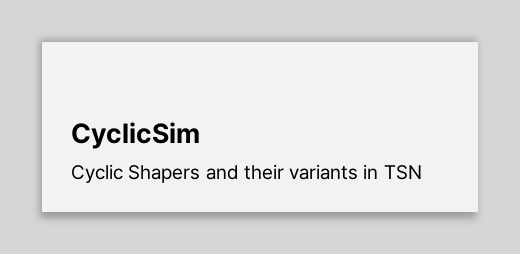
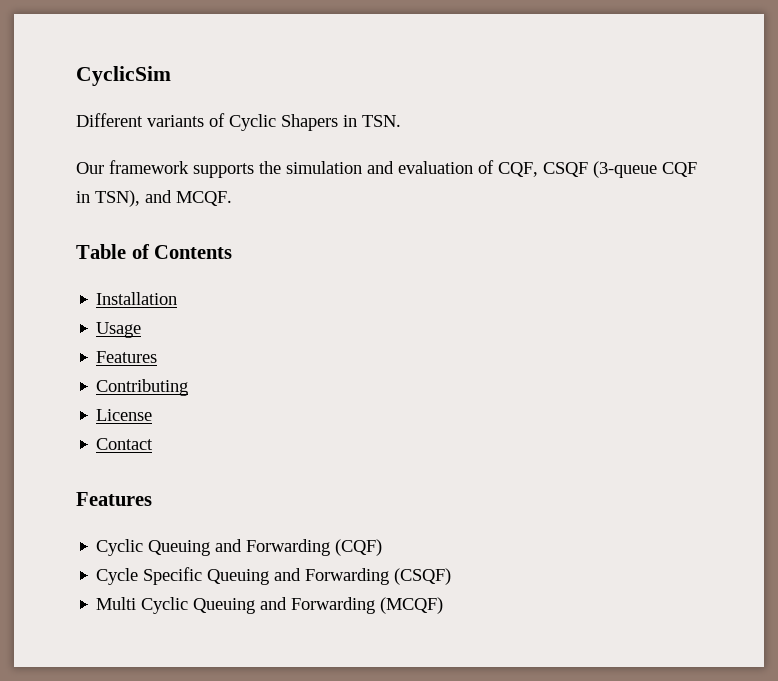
[71,164,422,183] Cyclic Shapers and their variants in TSN -> [76,113,401,131] [76,160,697,178] [76,190,232,207] [76,244,233,259] [96,292,178,305] [96,322,142,338] [96,351,158,363] [96,379,189,396] [96,409,153,421] [96,438,154,450] [76,492,152,506] [96,539,383,556] [96,567,452,585] [96,597,444,614] Different variants of Cyclic Shapers in TSN. // Our framework supports the simulation and evaluation of CQF, CSQF (3-queue CQF in TSN), and MCQF. // Table of Contents // Installation // Usage // Features // Contributing // License // Contact // Features // Cyclic Queuing and Forwarding (CQF) // Cycle Specific Queuing and Forwarding (CSQF) // Multi Cyclic Queuing and Forwarding (MCQF)

